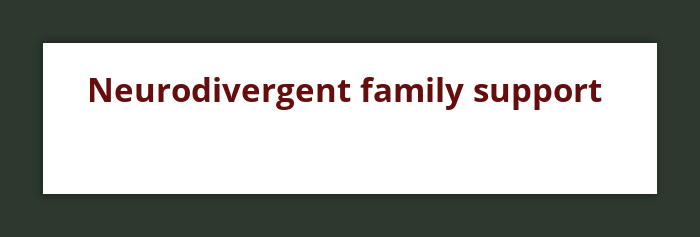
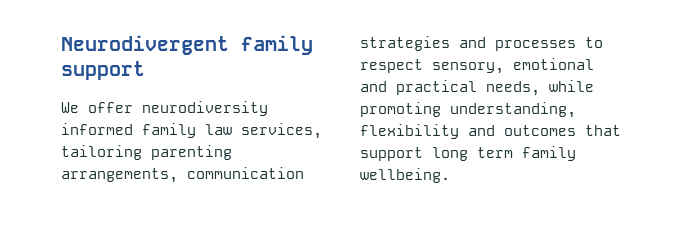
(602, 95) none -> [61,101,268,116] [61,123,322,139] [61,145,232,160] [61,167,304,183] [360,36,603,51] [360,58,594,74] [360,80,594,96] [360,102,576,118] [360,124,621,139] [360,146,576,161] [360,168,450,183] // We offer neurodiversity informed family law services, tailoring parenting arrangements, communication strategies and processes to respect sensory, emotional and practical needs, while promoting understanding, flexibility and outcomes that support long term family wellbeing.

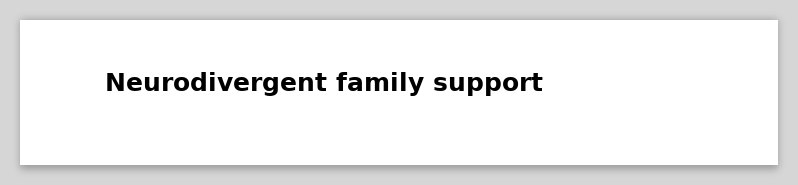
[61,101,268,116] [61,123,322,139] [61,145,232,160] [61,167,304,183] [360,36,603,51] [360,58,594,74] [360,80,594,96] [360,102,576,118] [360,124,621,139] [360,146,576,161] [360,168,450,183] // We offer neurodiversity informed family law services, tailoring parenting arrangements, communication strategies and processes to respect sensory, emotional and practical needs, while promoting understanding, flexibility and outcomes that support long term family wellbeing. -> (543, 84) none

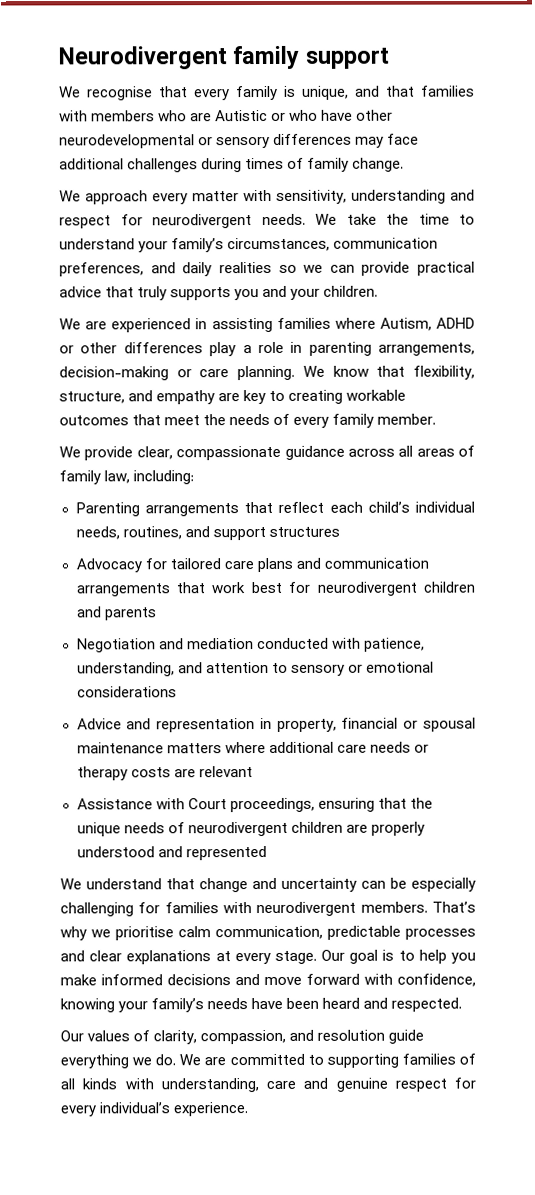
(543, 84) none -> [59,85,475,101] [59,109,394,122] [59,133,420,149] [59,157,405,173] [59,189,475,205] [59,213,475,229] [59,237,439,253] [59,261,475,277] [59,285,379,301] [59,317,475,333] [59,341,475,357] [59,365,476,381] [59,389,407,405] [59,413,437,428] [59,445,475,461] [59,470,195,485] [75,501,475,517] [75,526,340,541] [75,557,429,573] [75,581,475,597] [76,606,157,621] [76,637,425,653] [76,661,434,677] [76,686,177,698] [76,717,476,733] [76,741,429,754] [76,766,253,781] [76,797,433,813] [76,821,425,837] [76,846,267,861] [60,877,476,893] [60,901,476,917] [60,925,476,941] [60,949,477,965] [60,973,476,987] [60,997,463,1013] [60,1029,425,1045] [60,1053,476,1069] [60,1077,476,1093] [60,1102,249,1117] // We recognise that every family is unique, and that families with members who are Autistic or who have other neurodevelopmental or sensory differences may face additional challenges during times of family change. // We approach every matter with sensitivity, understanding and respect for neurodivergent needs. We take the time to understand your family’s circumstances, communication preferences, and daily realities so we can provide practical advice that truly supports you and your children. // We are experienced in assisting families where Autism, ADHD or other differences play a role in parenting arrangements, decision-making or care planning. We know that flexibility, structure, and empathy are key to creating workable outcomes that meet the needs of every family member. // We provide clear, compassionate guidance across all areas of family law, including: // Parenting arrangements that reflect each child’s individual needs, routines, and support structures // Advocacy for tailored care plans and communication arrangements that work best for neurodivergent children and parents // Negotiation and mediation conducted with patience, understanding, and attention to sensory or emotional considerations // Advice and representation in property, financial or spousal maintenance matters where additional care needs or therapy costs are relevant // Assistance with Court proceedings, ensuring that the unique needs of neurodivergent children are properly understood and represented // We understand that change and uncertainty can be especially challenging for families with neurodivergent members. That’s why we prioritise calm communication, predictable processes and clear explanations at every stage. Our goal is to help you make informed decisions and move forward with confidence, knowing your family’s needs have been heard and respected. // Our values of clarity, compassion, and resolution guide everything we do. We are committed to supporting families of all kinds with understanding, care and genuine respect for every individual’s experience.

